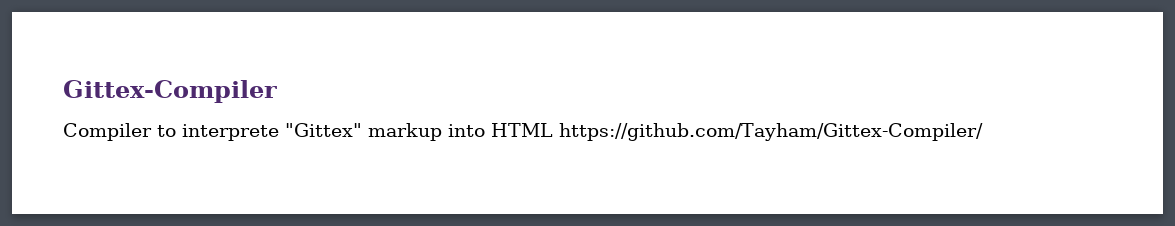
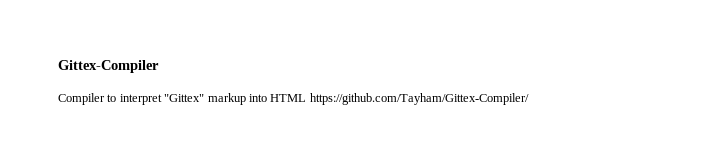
[182,124,279,141] interprete -> [119,94,162,105] interpret

